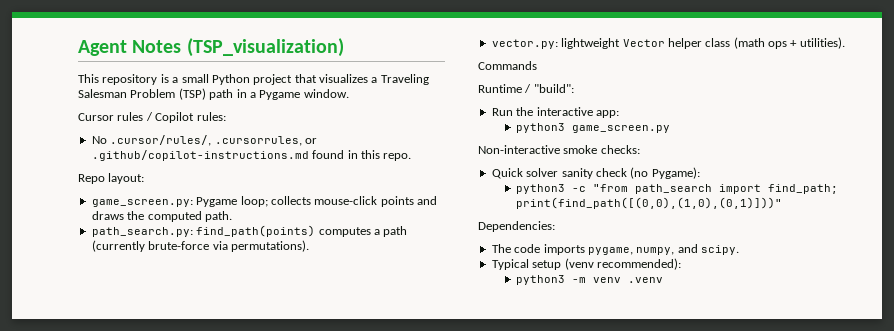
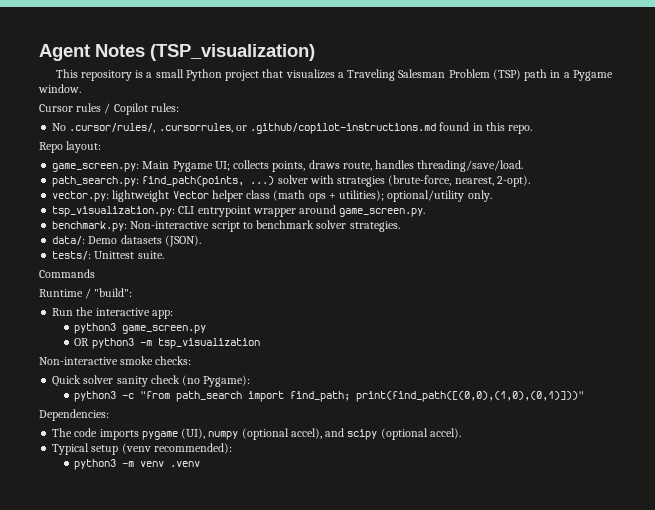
[196,196,437,207] [91,211,232,222] [91,225,408,237] [91,240,309,252] Pygame loop; collects mouse-click points and draws the computed path. // path_search.py: find_path(points) computes a path (currently brute-force via permutations). -> [142,160,524,172] [52,175,530,187] Main Pygame UI; collects points, draws route, handles threading/save/load. // path_search.py: find_path(points, ...) solver with strategies (brute-force, nearest, 2-opt).
[799,37,845,49] utilities). -> [339,190,492,202] [52,205,426,217] [52,220,400,232] [52,235,201,247] [52,251,164,260] utilities); optional/utility only. // tsp_visualization.py: CLI entrypoint wrapper around game_screen.py. // benchmark.py: Non-interactive script to benchmark solver strategies. // data/: Demo datasets (JSON). // tests/: Unittest suite.
(671, 129) none -> [74,338,260,349] // OR python3 -m tsp_visualization
[587,244,739,255] pygame, numpy, and scipy. -> [141,428,461,440] pygame (UI), numpy (optional accel), and scipy (optional accel).

